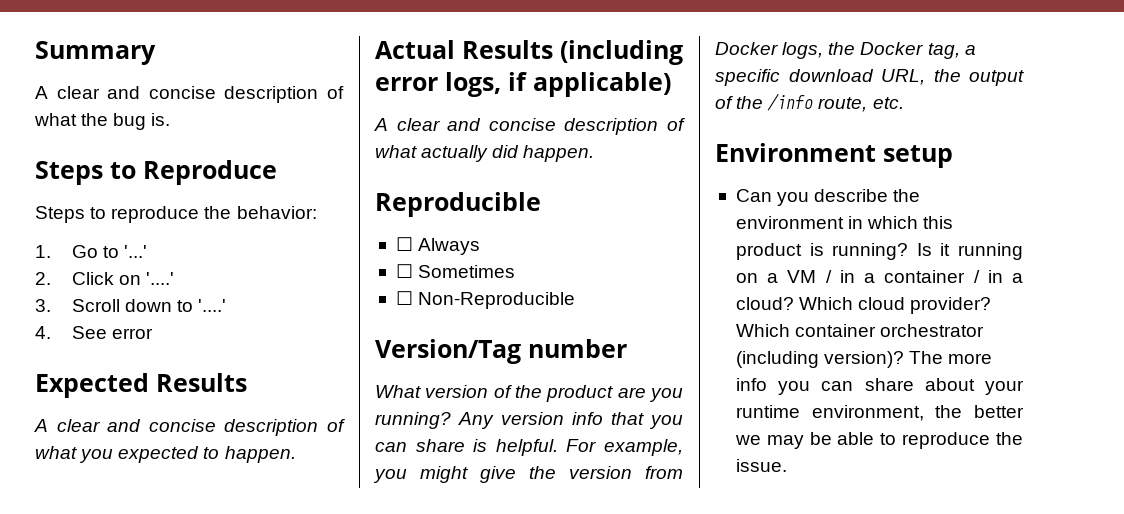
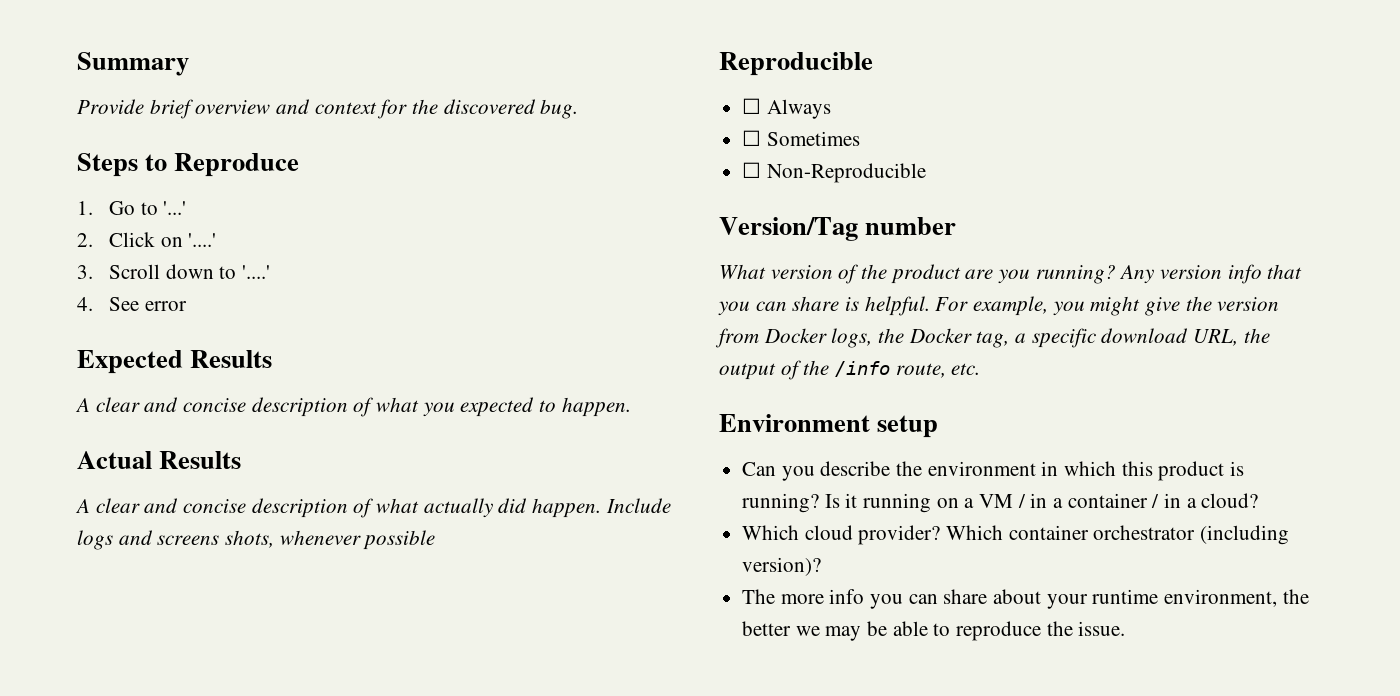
[35,86,344,103] [34,113,171,130] [35,160,277,185] [35,206,317,223] A clear and concise description of what the bug is. // Steps to Reproduce // Steps to reproduce the behavior: -> [77,99,579,119] [77,153,300,177] Provide brief overview and context for the discovered bug. // Steps to Reproduce
[560,40,683,65] [375,72,671,97] (including error logs, if applicable) -> (242, 460) none
(595, 153) none -> [605,498,671,513] [77,530,436,550] Include logs and screens shots, whenever possible
(794, 303) none -> (1259, 500) //
(905, 359) none -> (822, 566) //

